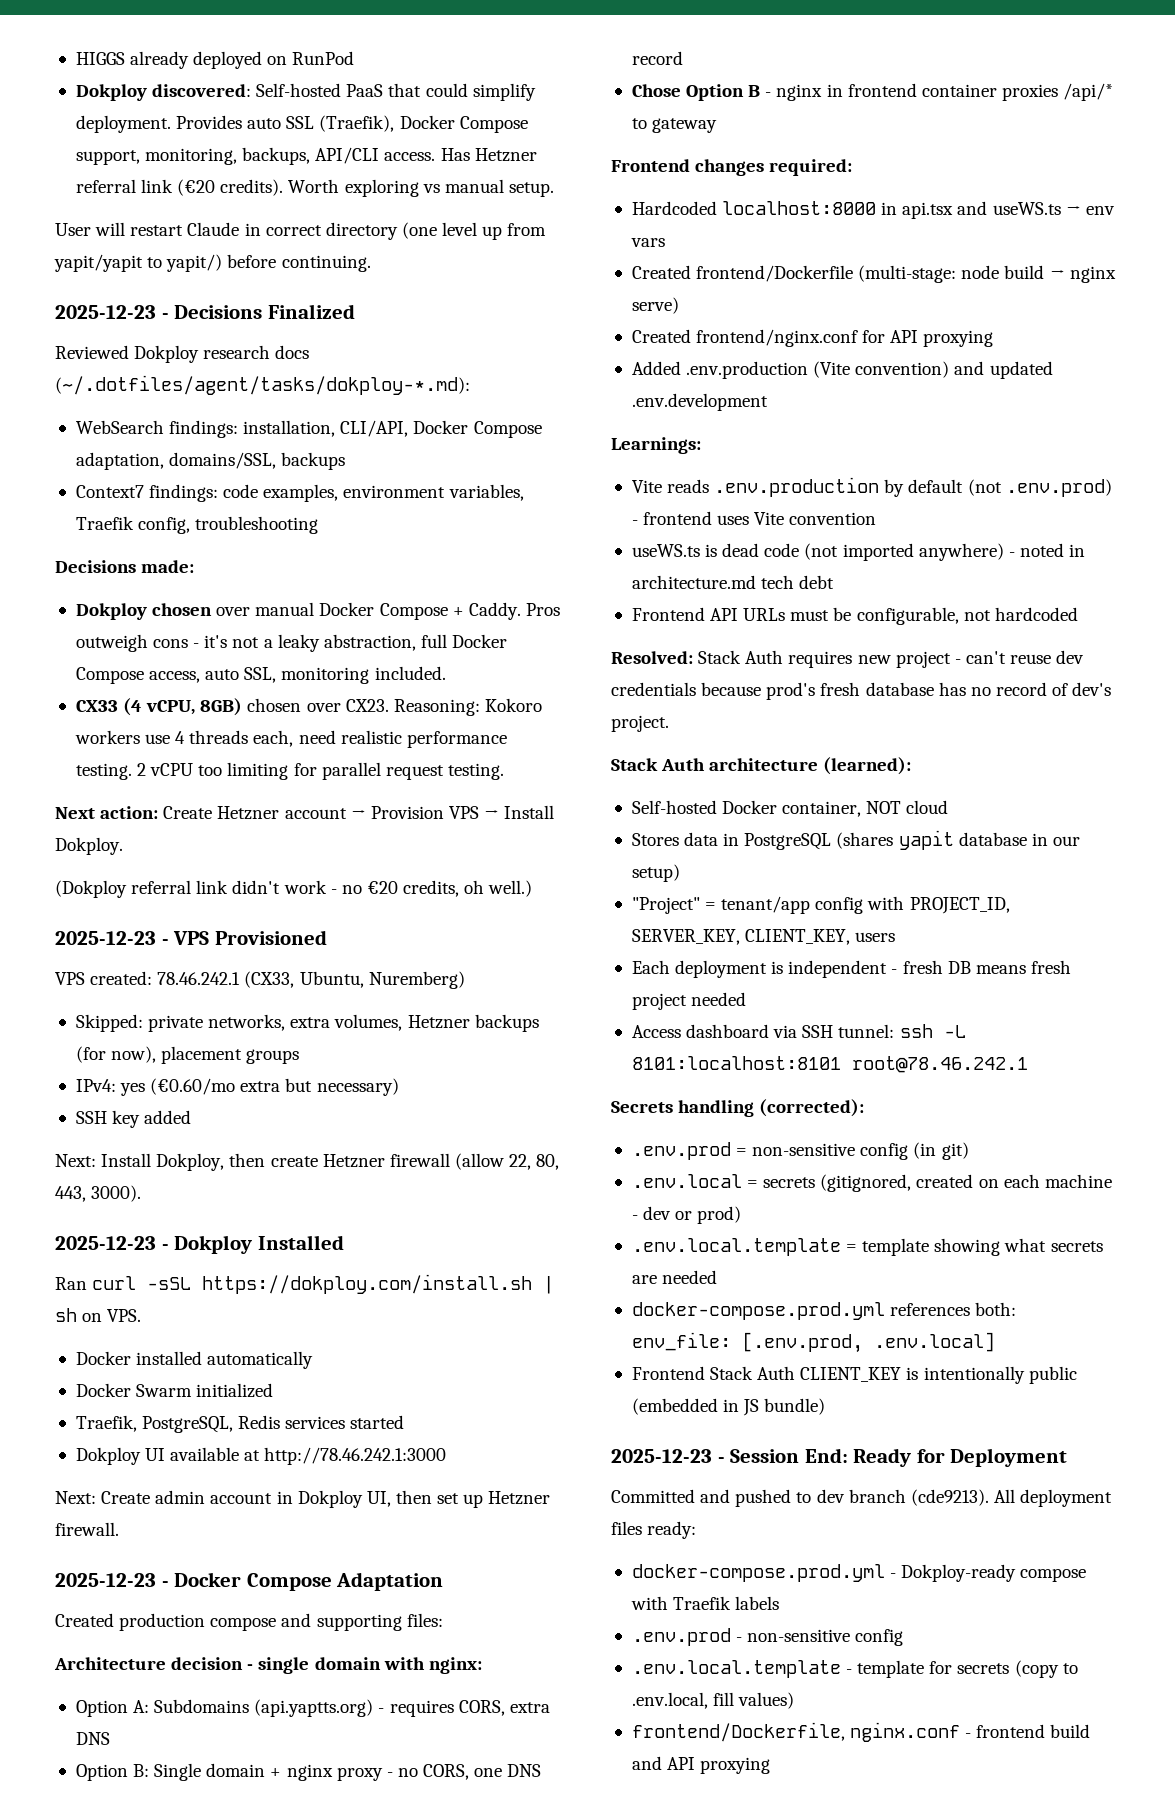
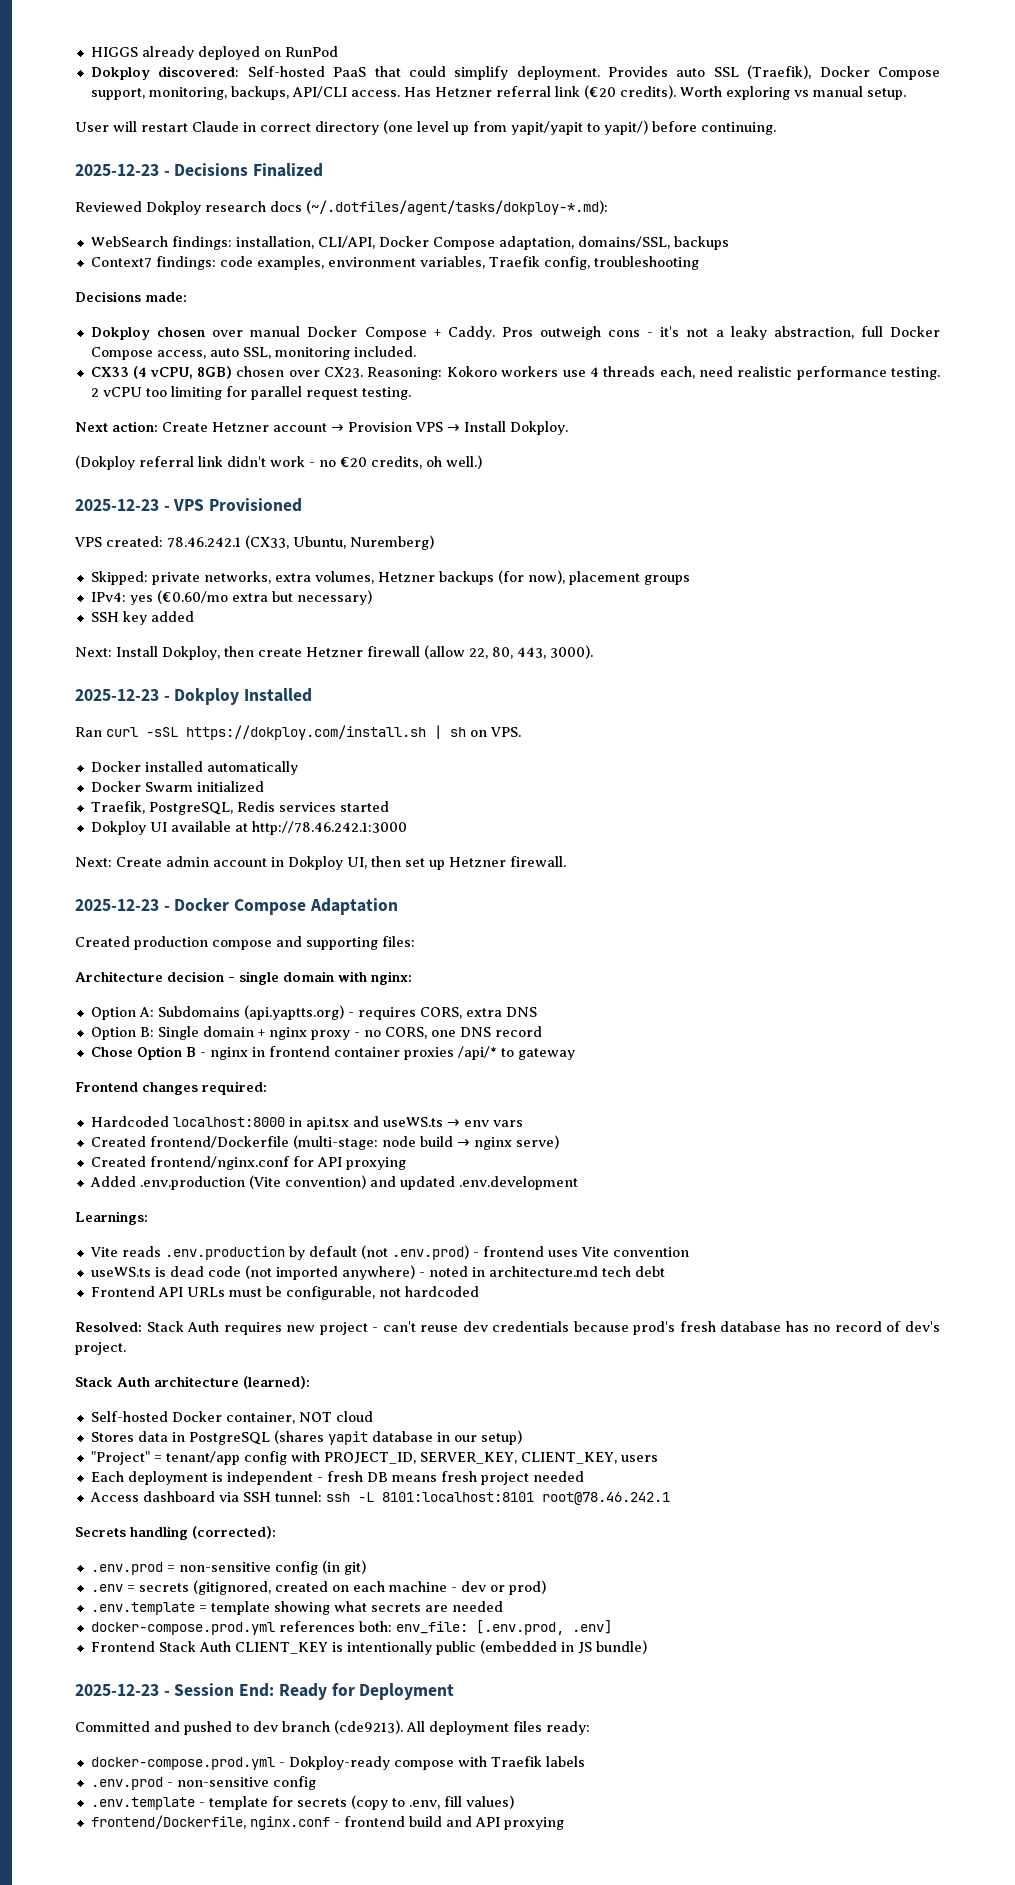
[631,1174,742,1188] .env.local -> [90,1584,123,1592] .env
[631,1238,841,1256] .env.local.template -> [90,1602,195,1615] .env.template
[873,1332,995,1352] .env.local] -> [571,1620,612,1634] .env]
[631,1660,841,1678] .env.local.template -> [90,1797,195,1810] .env.template
[631,1692,708,1709] .env.local, -> [408,1800,440,1809] .env,

